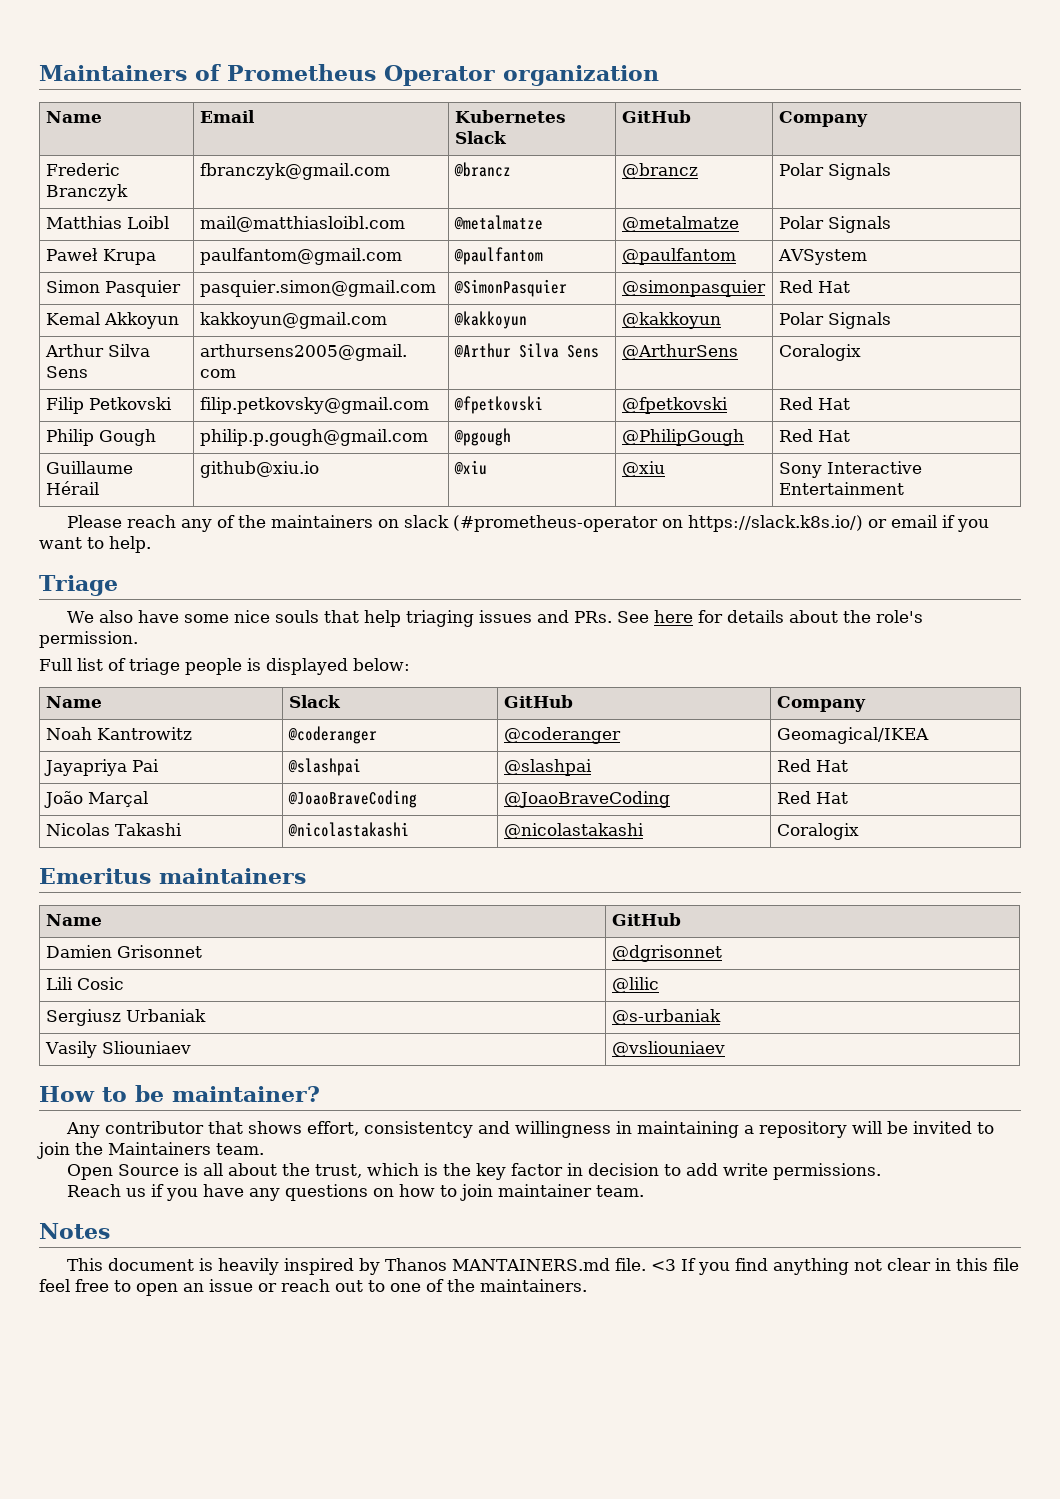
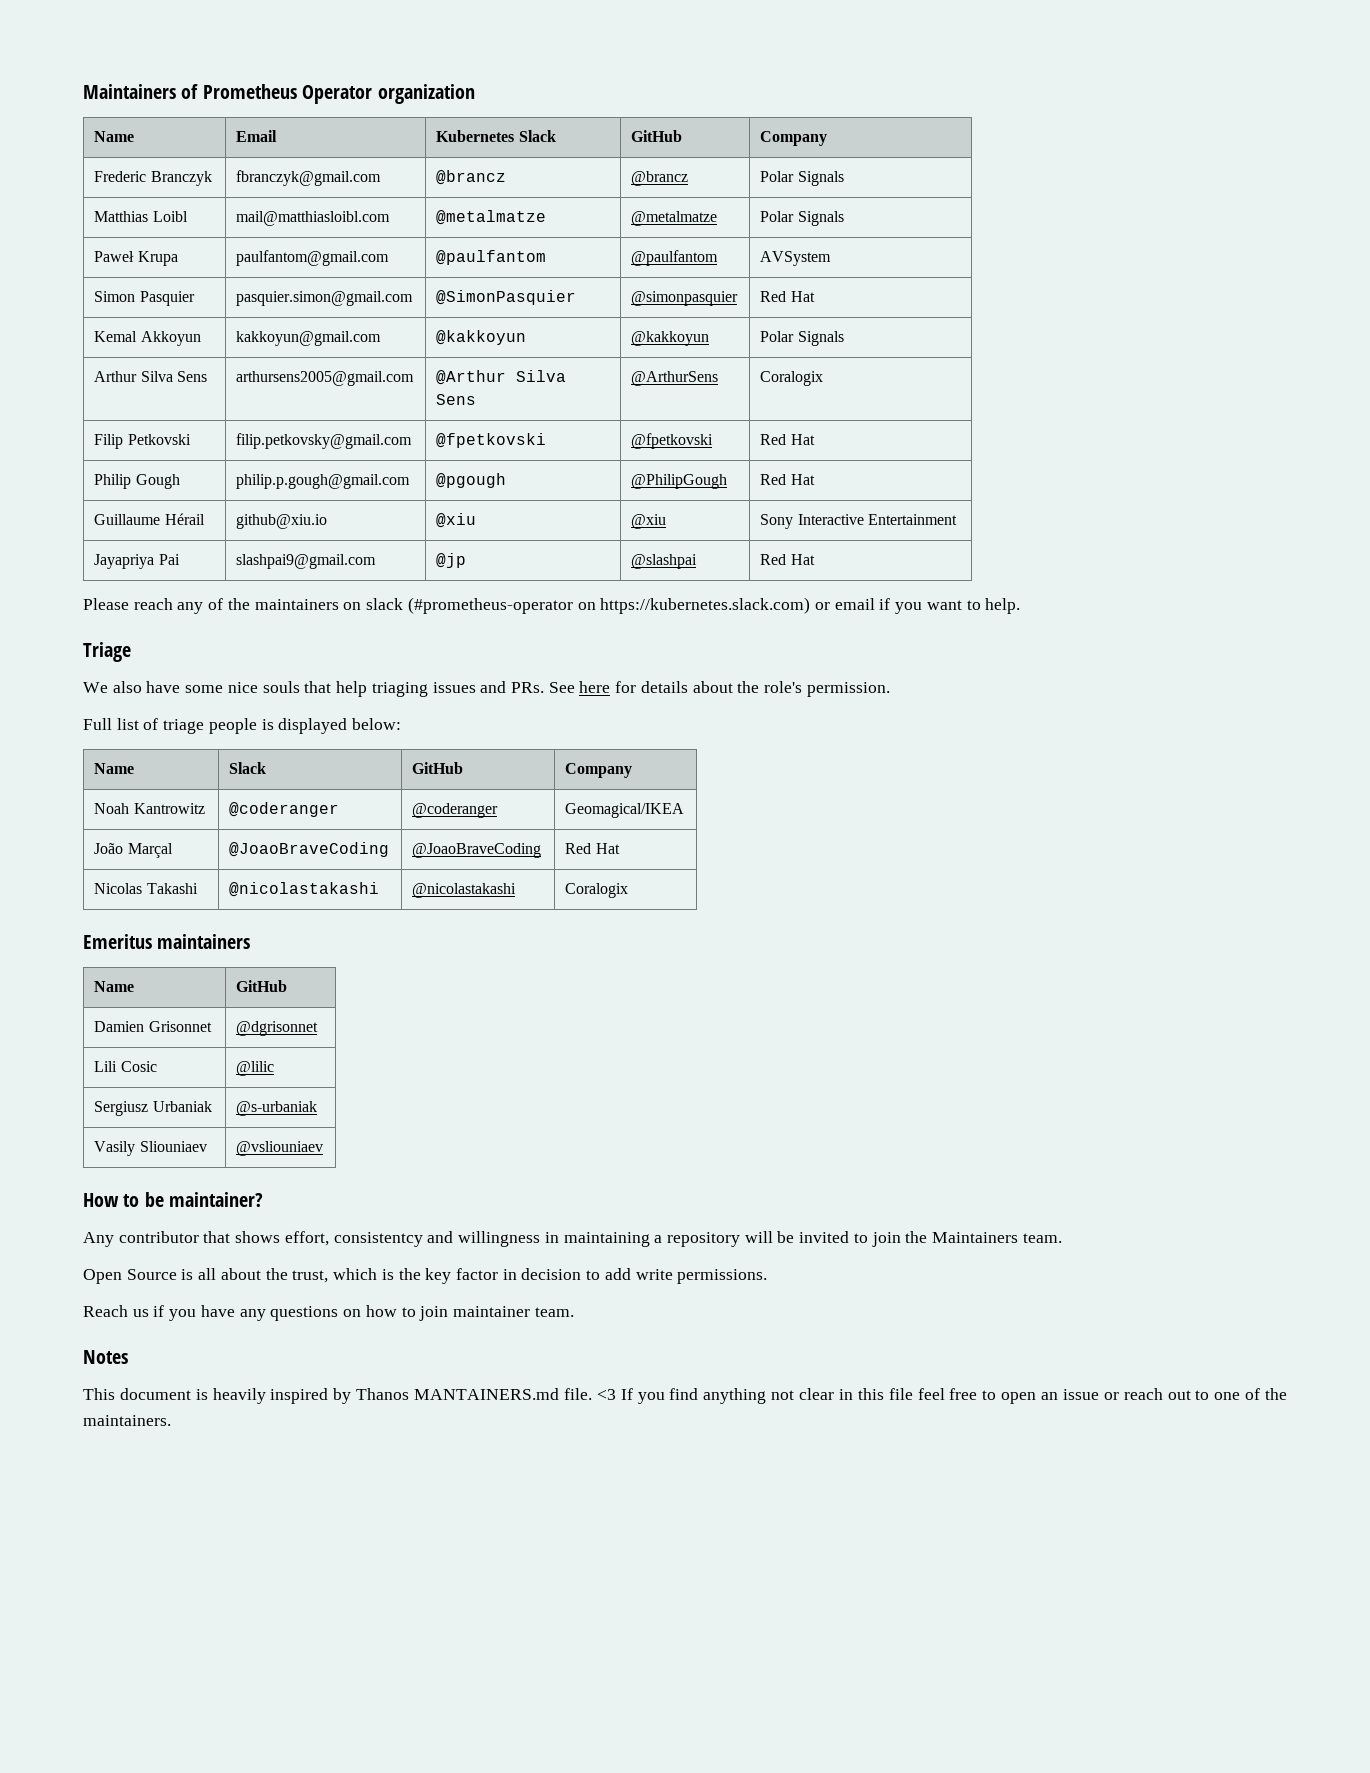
(904, 488) none -> [94,554,180,569] [236,554,377,569] [436,553,467,568] [631,554,698,569] [760,554,815,565] // Jayapriya Pai | slashpai9@gmail.com | @jp | @slashpai | Red Hat
[688,515,864,532] https://slack.k8s.io/) -> [600,597,811,614] https://kubernetes.slack.com)
[43,759,159,776] [287,758,361,776] [503,759,592,776] [776,759,848,772] // Jayapriya Pai | @slashpai | @slashpai | Red Hat -> (685, 810) none

